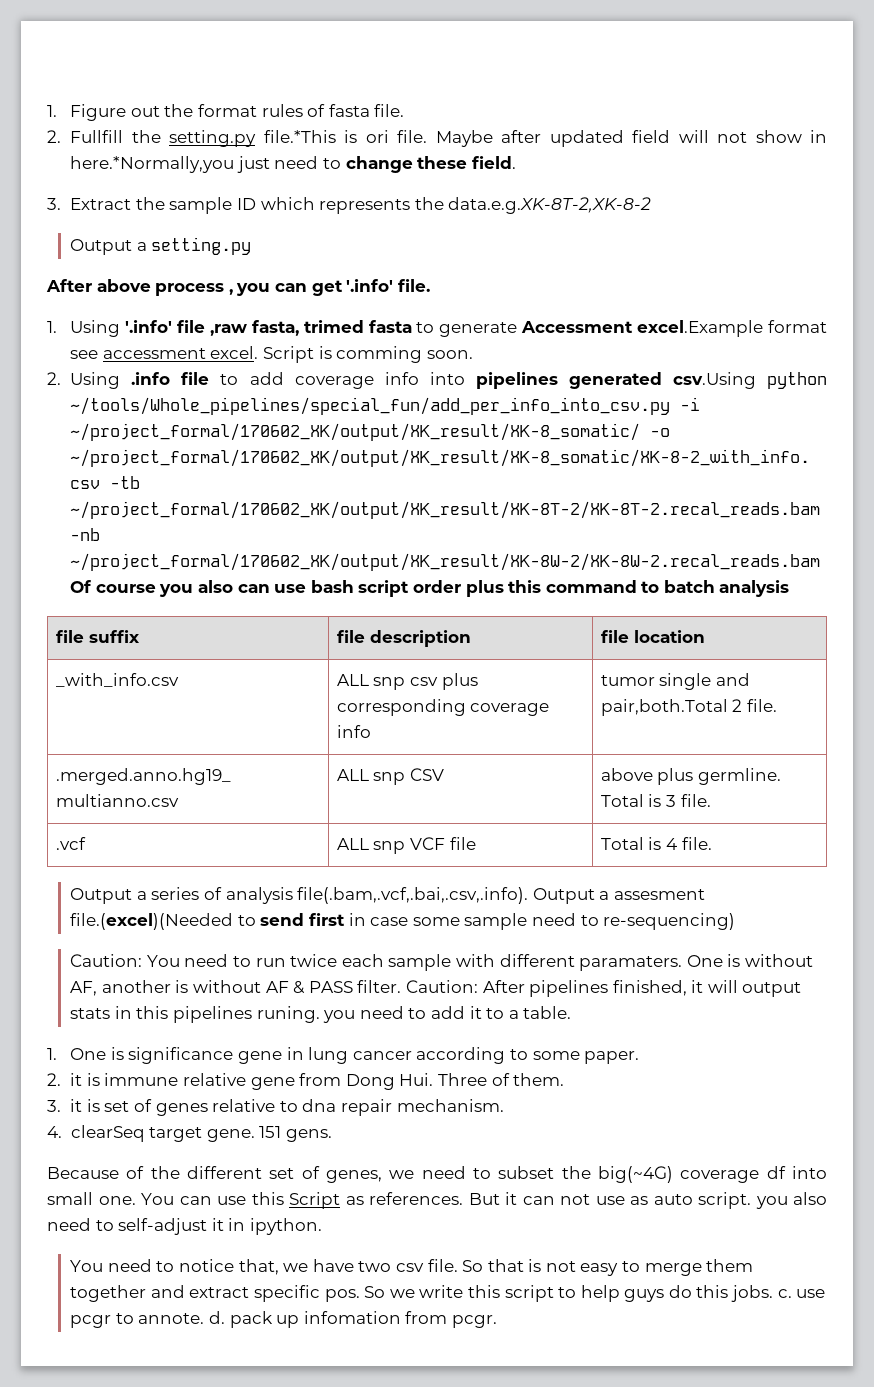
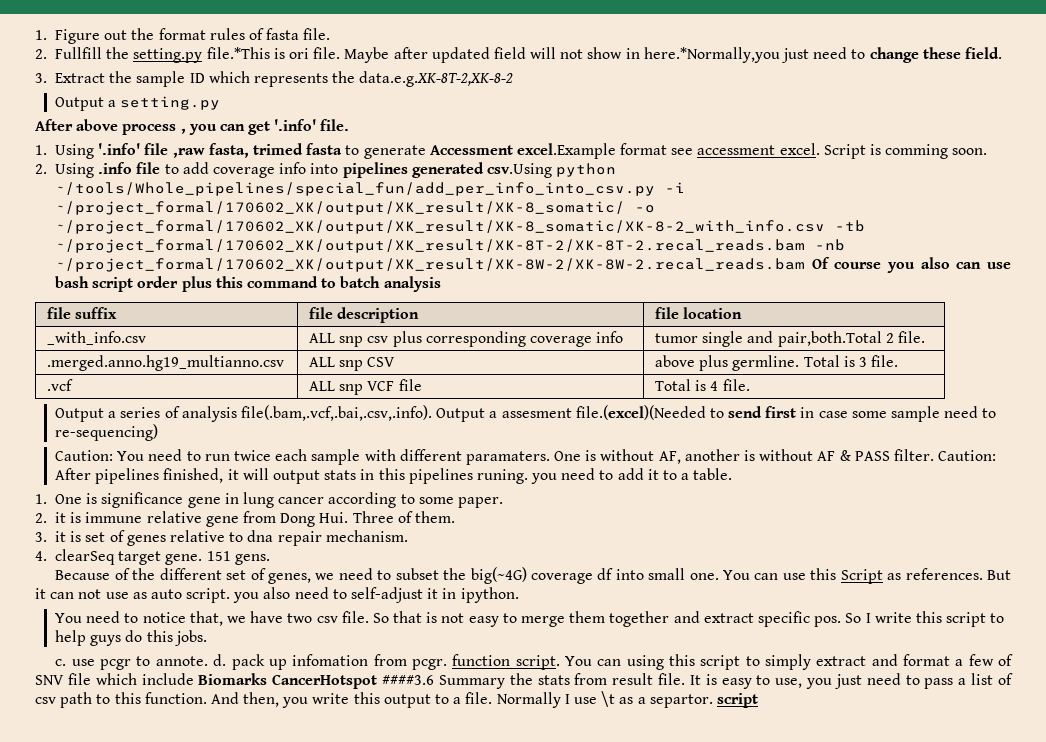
[389,1289,415,1298] we -> [865,613,871,623] I
(774, 1293) none -> (207, 638) //
(497, 1321) none -> [452,654,1013,670] [35,673,1014,689] [35,691,758,708] function script. You can using this script to simply extract and format a few of SNV file which include Biomarks CancerHotspot ####3.6 Summary the stats from result file. It is easy to use, you just need to pass a list of csv path to this function. And then, you write this output to a file. Normally I use \t as a separtor. script

